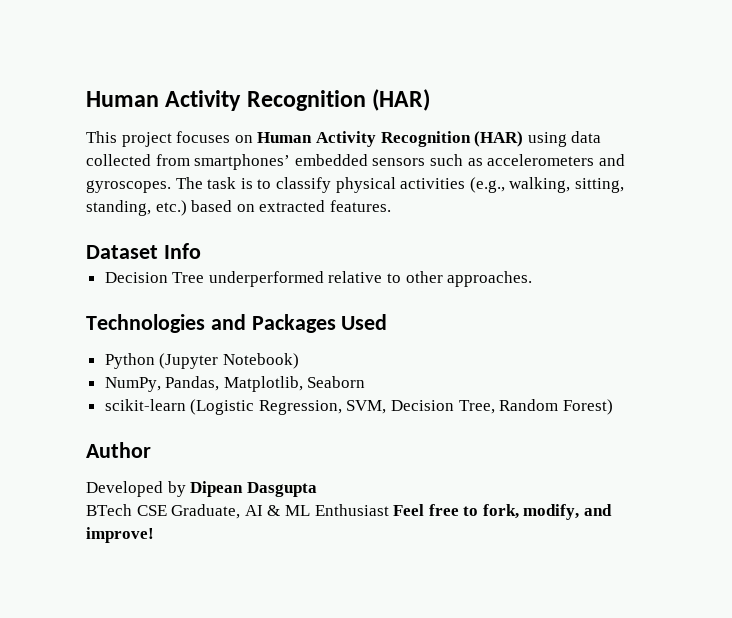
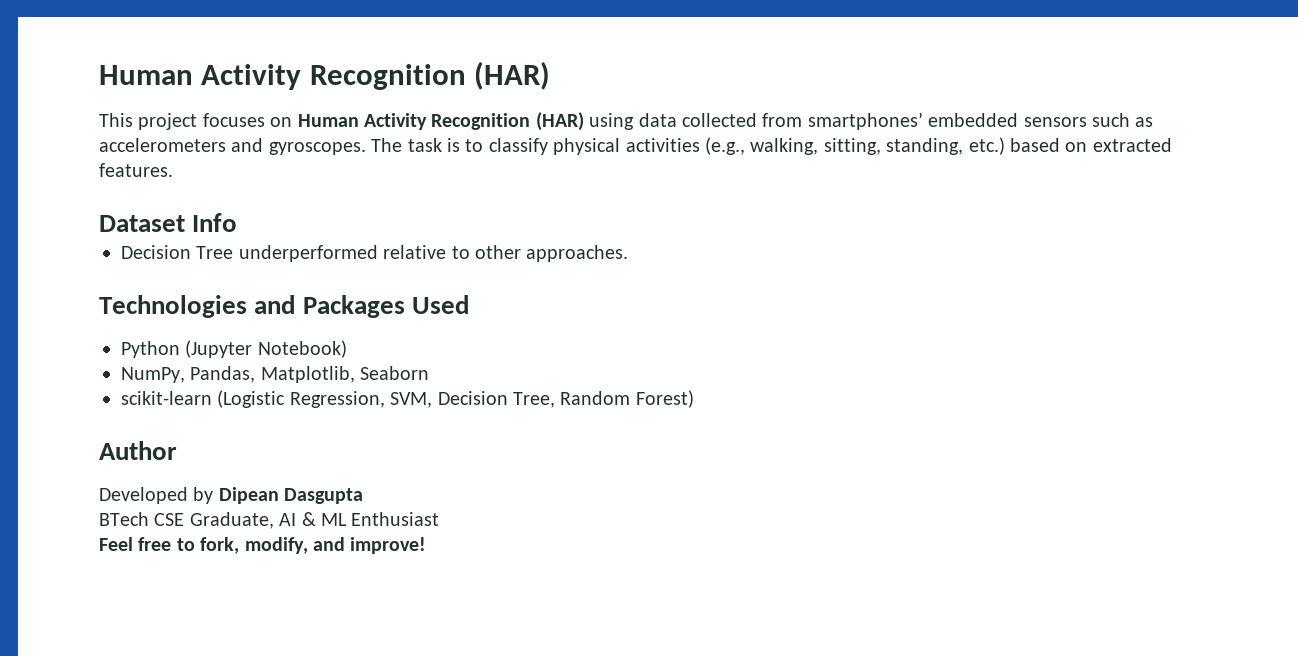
(389, 510) none -> (440, 519) //

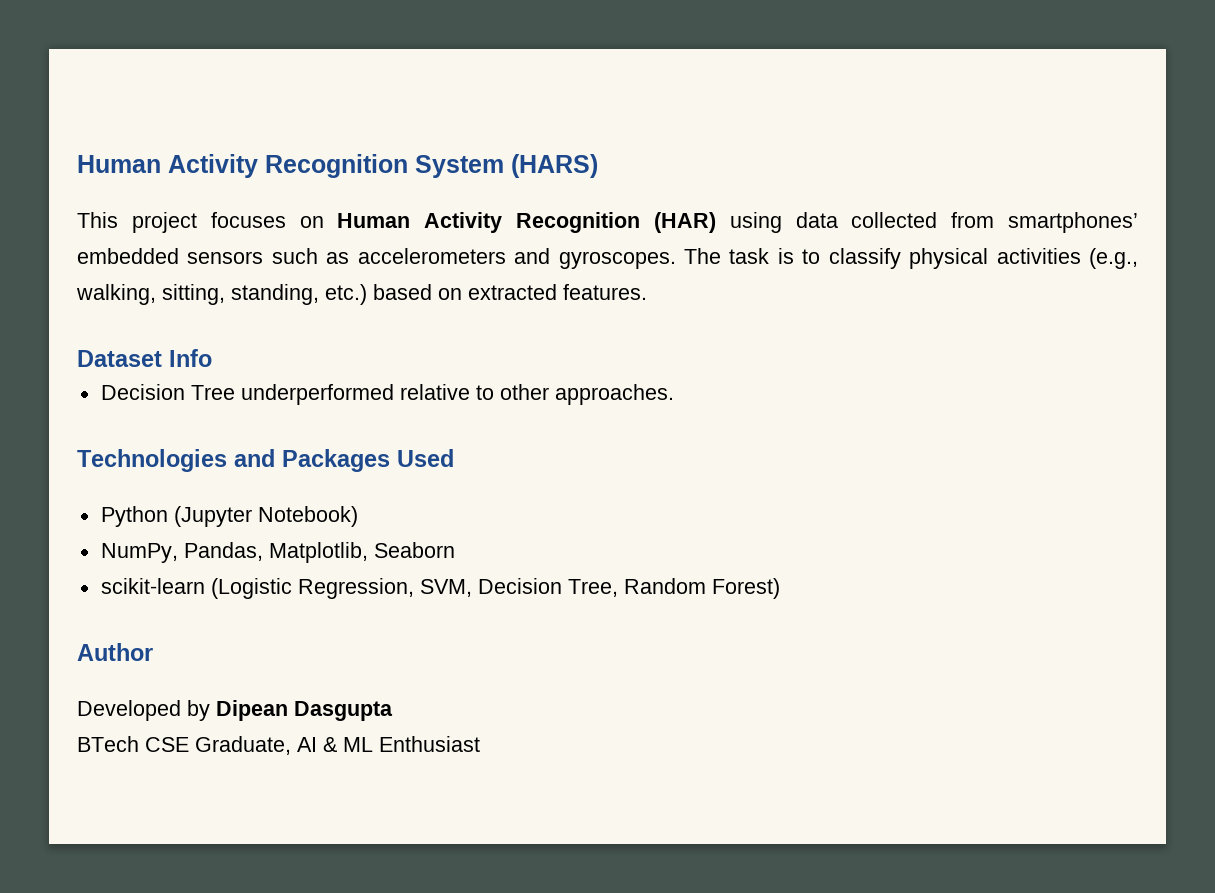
[99,61,551,90] Human Activity Recognition (HAR) -> [77,154,598,178] Human Activity Recognition System (HARS)
[99,537,427,554] // Feel free to fork, modify, and improve! -> (480, 744) none

